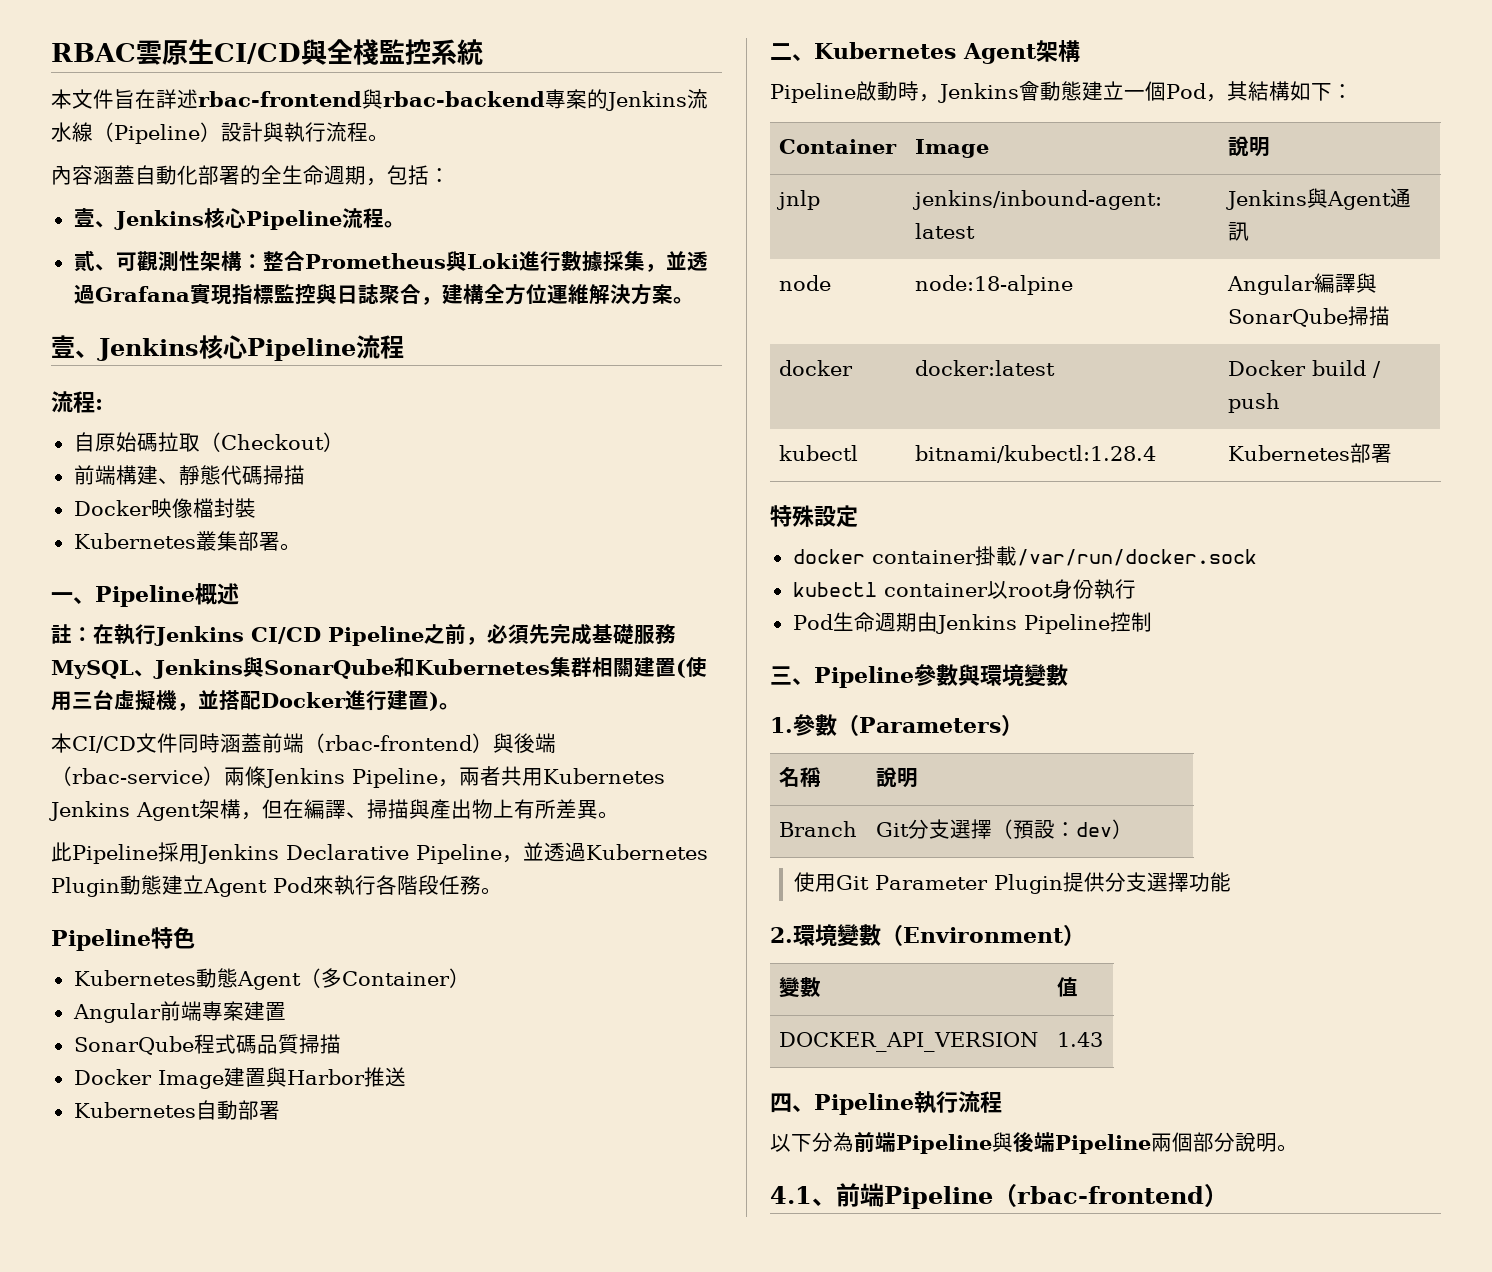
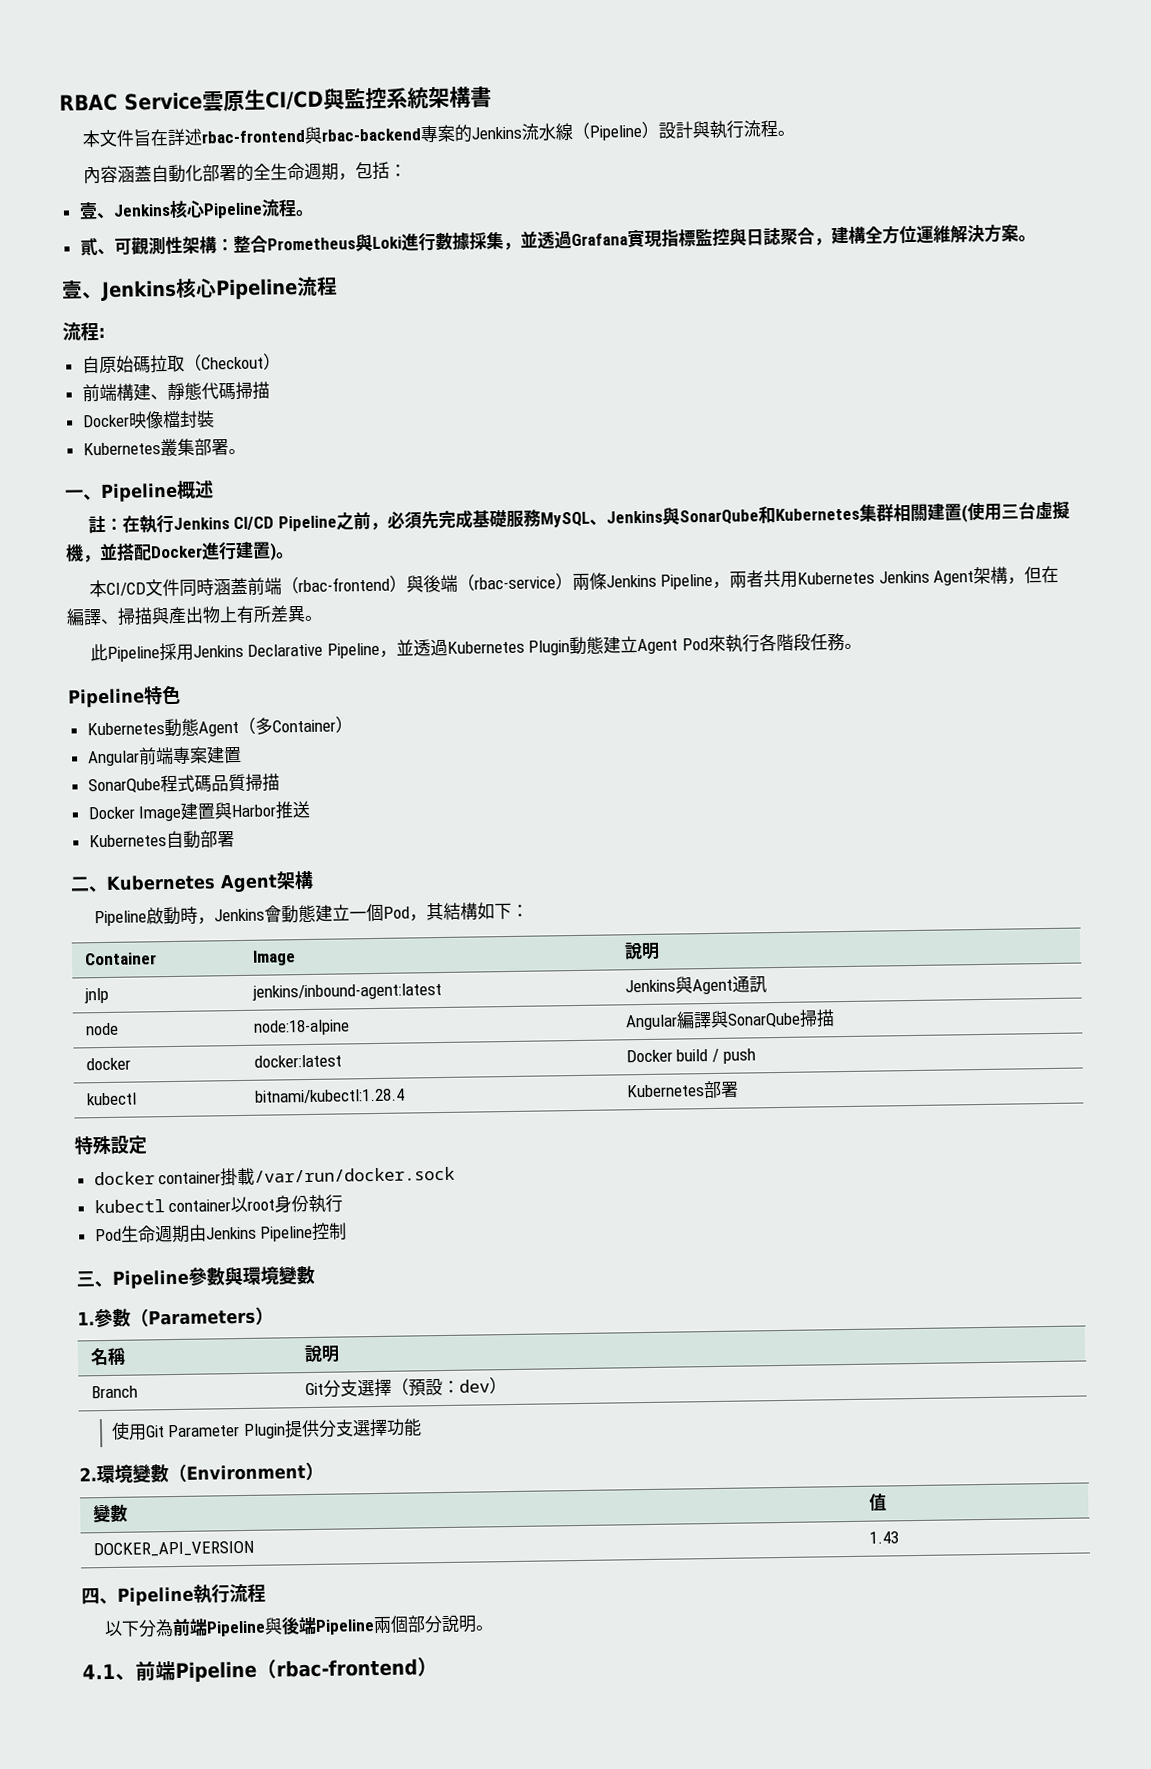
(136, 52) none -> [124,92,203,111] Service
[327,39,379,65] 全棧 -> (345, 99) none
(483, 52) none -> [428,86,492,109] 架構書

